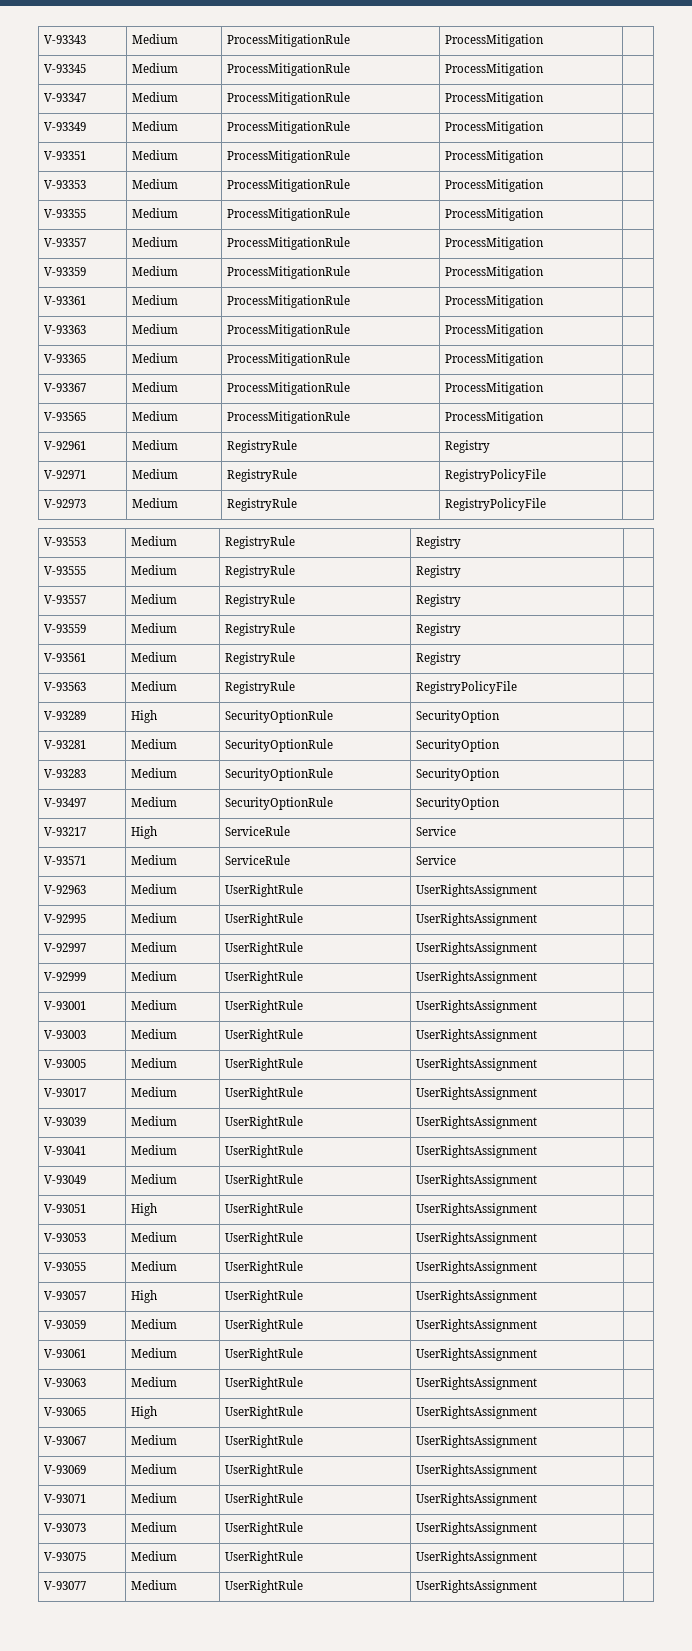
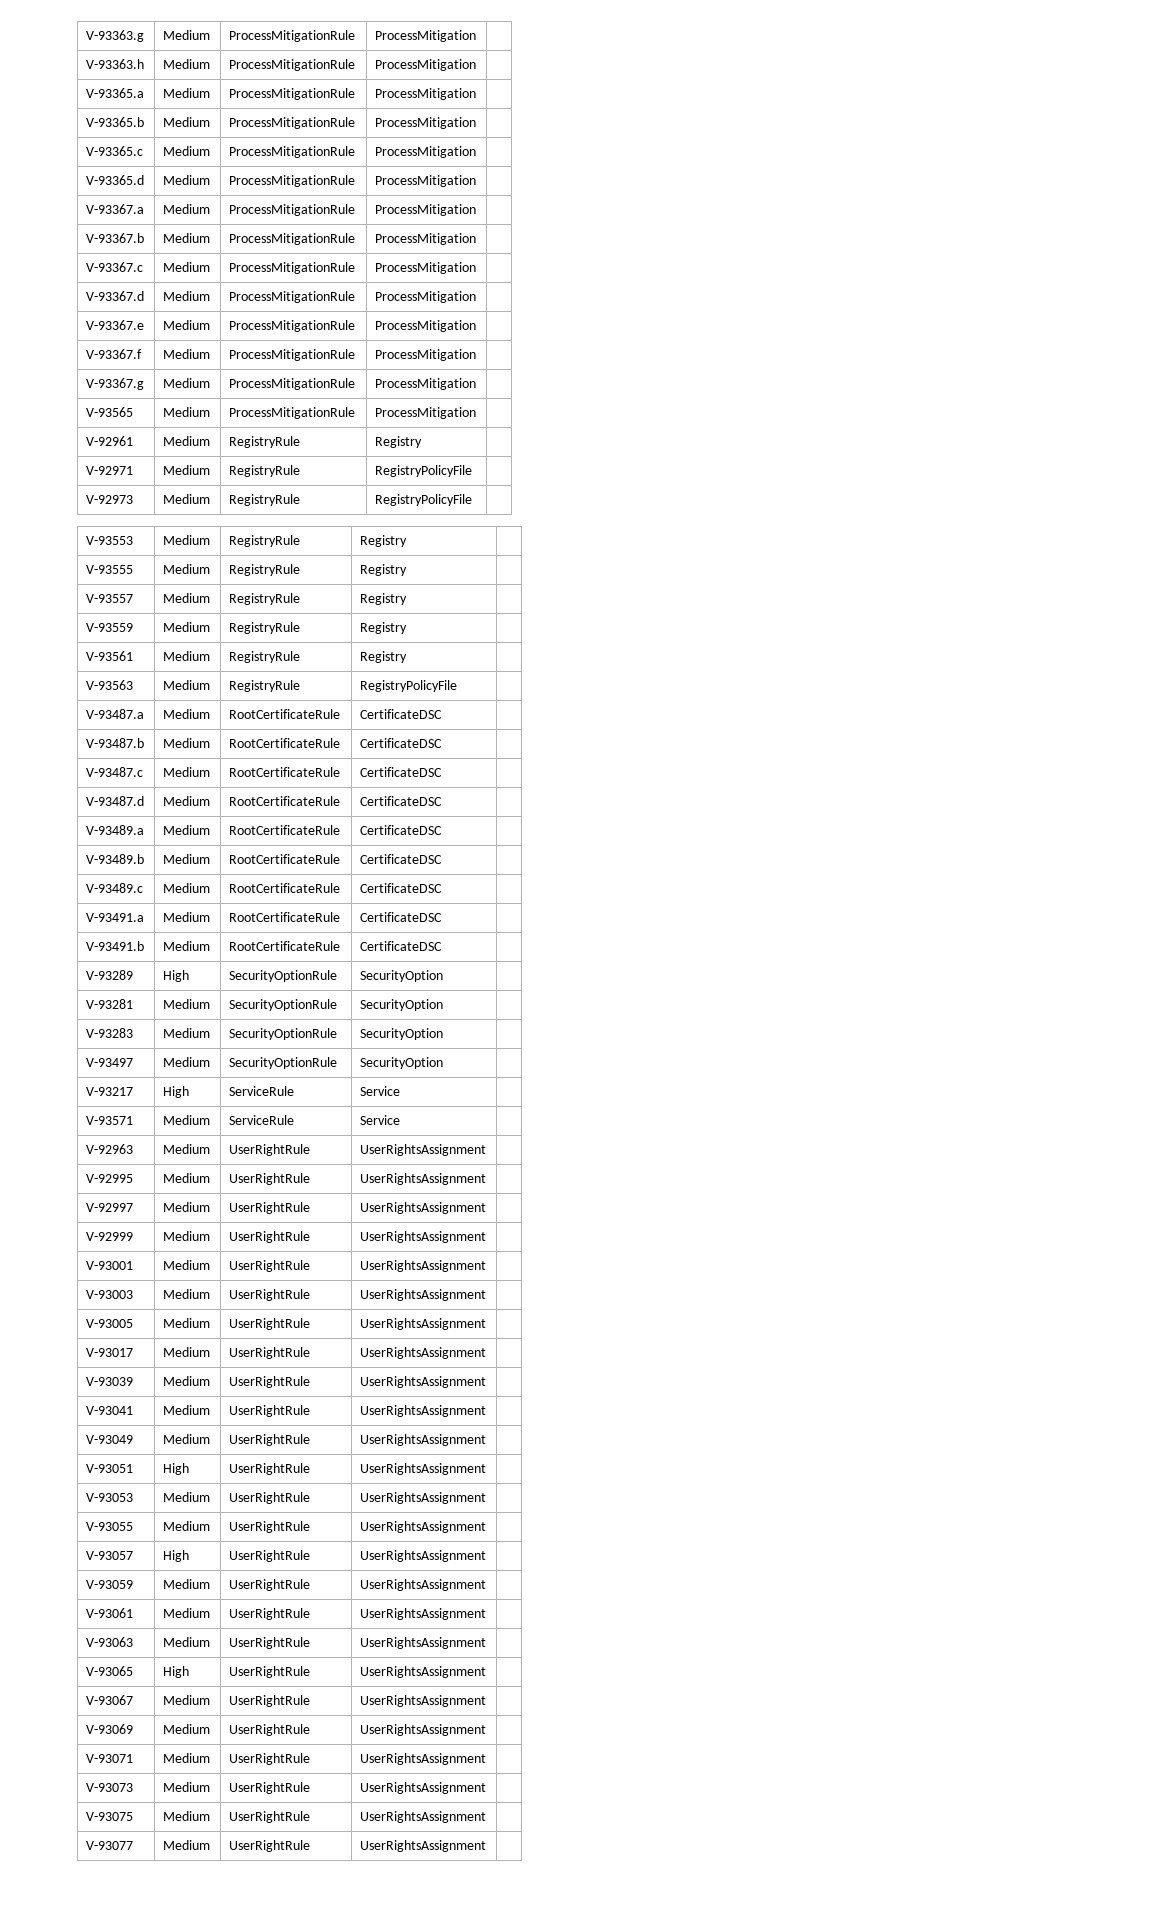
[44,35,87,44] [132,34,179,44] [227,34,351,47] [445,34,545,47] [44,64,87,73] [132,63,179,73] [227,63,351,76] [445,63,545,76] [44,93,87,102] [132,92,179,102] [227,92,351,105] [445,92,545,105] [44,122,87,131] [132,121,179,131] [227,121,351,134] [445,121,545,134] [44,151,87,160] [132,150,179,160] [227,150,351,163] [445,150,545,163] [44,180,87,189] [132,179,179,189] [227,179,351,192] [445,179,545,192] [44,209,87,218] [132,208,179,218] [227,208,351,221] [445,208,545,221] [44,238,87,247] [132,237,179,247] [227,237,351,250] [445,237,545,250] [44,267,87,276] [132,266,179,276] [227,266,351,279] [445,266,545,279] [44,296,87,305] [132,295,179,305] [227,295,351,308] [445,295,545,308] [44,325,87,334] [132,324,179,334] [227,324,351,337] [445,324,545,337] [44,354,87,363] [132,353,179,363] [227,353,351,366] [445,353,545,366] [44,383,87,392] V-93343 | Medium | ProcessMitigationRule | ProcessMitigation | // V-93345 | Medium | ProcessMitigationRule | ProcessMitigation | // V-93347 | Medium | ProcessMitigationRule | ProcessMitigation | // V-93349 | Medium | ProcessMitigationRule | ProcessMitigation | // V-93351 | Medium | ProcessMitigationRule | ProcessMitigation | // V-93353 | Medium | ProcessMitigationRule | ProcessMitigation | // V-93355 | Medium | ProcessMitigationRule | ProcessMitigation | // V-93357 | Medium | ProcessMitigationRule | ProcessMitigation | // V-93359 | Medium | ProcessMitigationRule | ProcessMitigation | // V-93361 | Medium | ProcessMitigationRule | ProcessMitigation | // V-93363 | Medium | ProcessMitigationRule | ProcessMitigation | // V-93365 | Medium | ProcessMitigationRule | ProcessMitigation | // V-93367 -> [86,30,145,42] [163,30,211,40] [229,30,356,42] [375,30,477,42] [86,59,145,69] [163,59,211,69] [229,59,356,71] [375,59,477,71] [86,88,145,98] [163,88,211,98] [229,88,356,100] [375,88,477,100] [86,117,145,127] [163,117,211,127] [229,117,356,129] [375,117,477,129] [86,146,144,156] [163,146,211,156] [229,146,356,158] [375,146,477,158] [86,175,145,185] [163,175,211,185] [229,175,356,187] [375,175,477,187] [86,204,145,214] [163,204,211,214] [229,204,356,216] [375,204,477,216] [86,233,145,243] [163,233,211,243] [229,233,356,245] [375,233,477,245] [86,262,144,272] [163,262,211,272] [229,262,356,274] [375,262,477,274] [86,291,145,301] [163,291,211,301] [229,291,356,303] [375,291,477,303] [86,320,145,330] [163,320,211,330] [229,320,356,332] [375,320,477,332] [86,349,143,359] [163,349,211,359] [229,349,356,361] [375,349,477,361] [86,378,145,390] V-93363.g | Medium | ProcessMitigationRule | ProcessMitigation | // V-93363.h | Medium | ProcessMitigationRule | ProcessMitigation | // V-93365.a | Medium | ProcessMitigationRule | ProcessMitigation | // V-93365.b | Medium | ProcessMitigationRule | ProcessMitigation | // V-93365.c | Medium | ProcessMitigationRule | ProcessMitigation | // V-93365.d | Medium | ProcessMitigationRule | ProcessMitigation | // V-93367.a | Medium | ProcessMitigationRule | ProcessMitigation | // V-93367.b | Medium | ProcessMitigationRule | ProcessMitigation | // V-93367.c | Medium | ProcessMitigationRule | ProcessMitigation | // V-93367.d | Medium | ProcessMitigationRule | ProcessMitigation | // V-93367.e | Medium | ProcessMitigationRule | ProcessMitigation | // V-93367.f | Medium | ProcessMitigationRule | ProcessMitigation | // V-93367.g
(518, 687) none -> [86,709,145,719] [163,709,211,719] [229,709,341,719] [360,709,443,719] [86,738,145,748] [163,738,211,748] [229,738,341,748] [360,738,443,748] [86,767,144,777] [163,767,211,777] [229,767,341,777] [360,767,443,777] [86,796,145,806] [163,796,211,806] [229,796,341,806] [360,796,443,806] [86,825,145,835] [163,825,211,835] [229,825,341,835] [360,825,443,835] [86,854,145,864] [163,854,211,864] [229,854,341,864] [360,854,443,864] [86,883,144,893] [163,883,211,893] [229,883,341,893] [360,883,443,893] [86,913,145,922] [163,912,211,922] [229,912,341,922] [360,912,443,922] [86,941,145,951] [163,941,211,951] [229,941,341,951] [360,941,443,951] // V-93487.a | Medium | RootCertificateRule | CertificateDSC | // V-93487.b | Medium | RootCertificateRule | CertificateDSC | // V-93487.c | Medium | RootCertificateRule | CertificateDSC | // V-93487.d | Medium | RootCertificateRule | CertificateDSC | // V-93489.a | Medium | RootCertificateRule | CertificateDSC | // V-93489.b | Medium | RootCertificateRule | CertificateDSC | // V-93489.c | Medium | RootCertificateRule | CertificateDSC | // V-93491.a | Medium | RootCertificateRule | CertificateDSC | // V-93491.b | Medium | RootCertificateRule | CertificateDSC |

